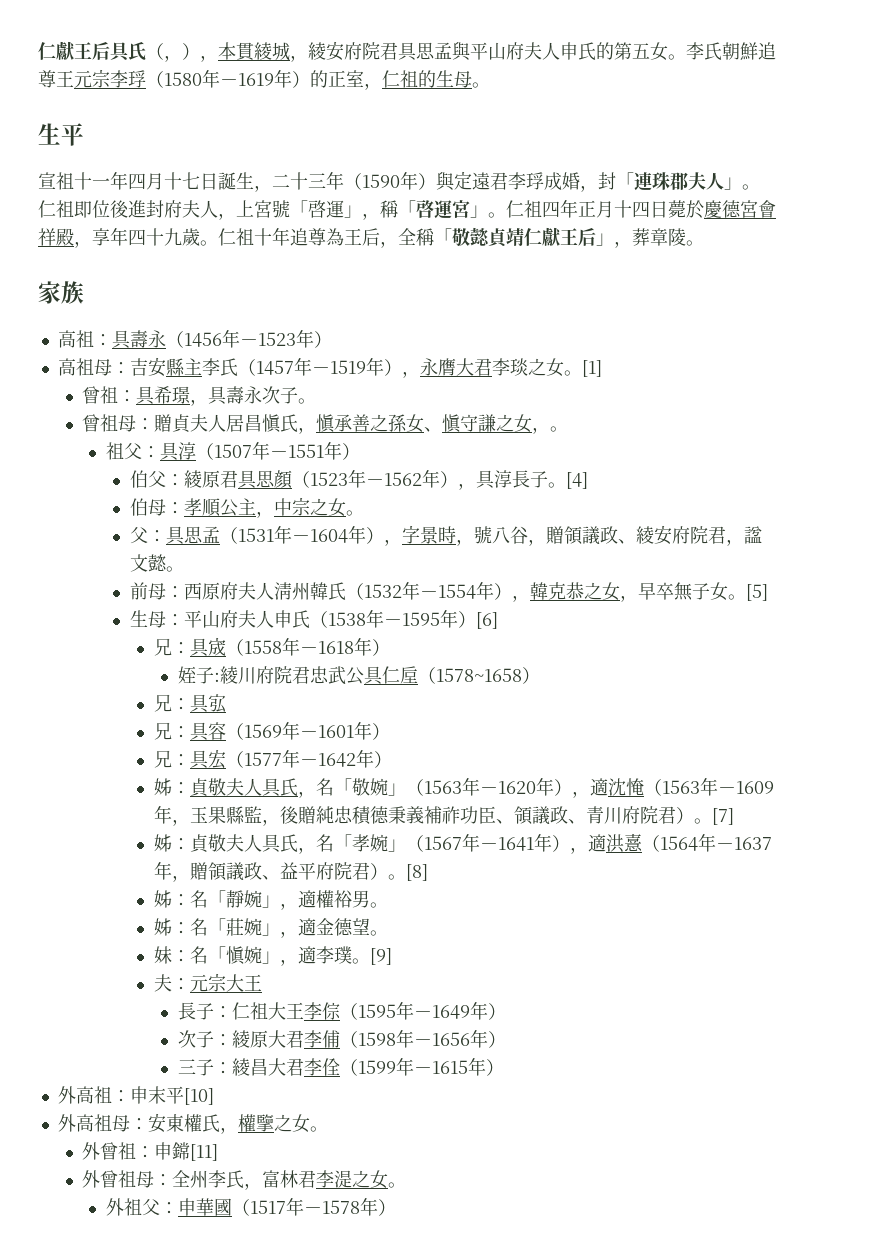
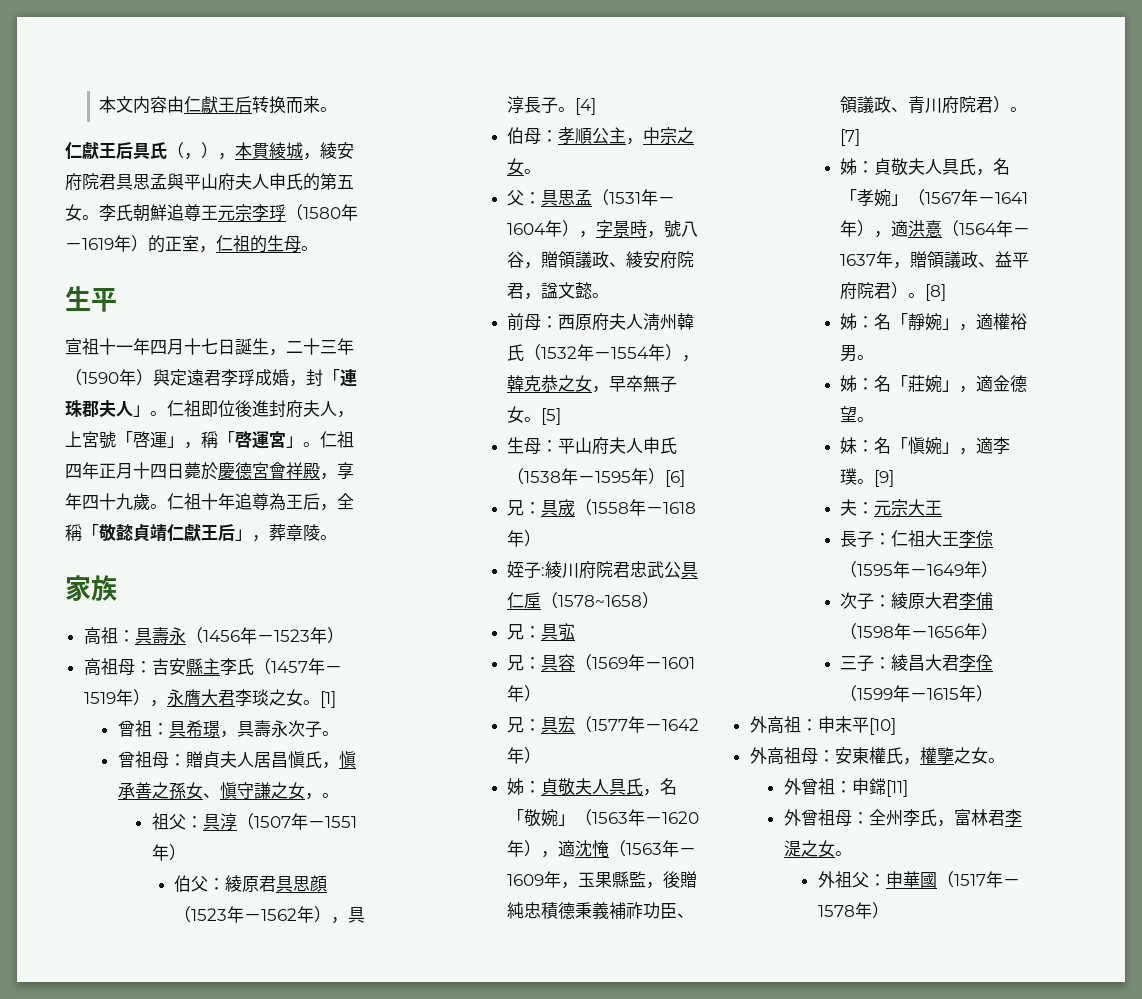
(38, 51) none -> [98,96,337,114] 本文内容由仁獻王后转换而来。 //

